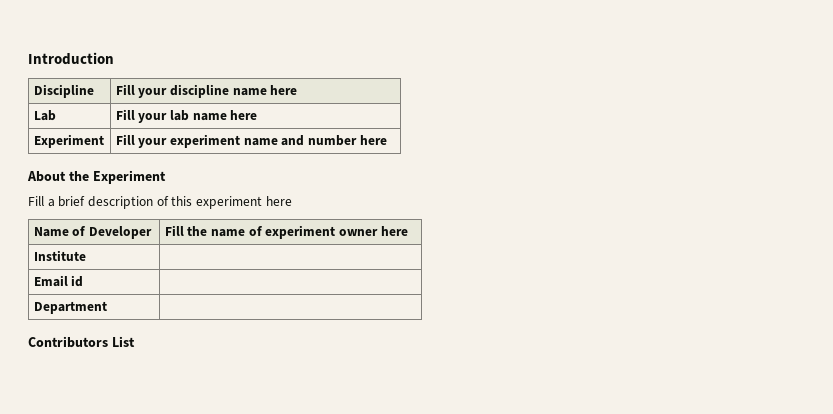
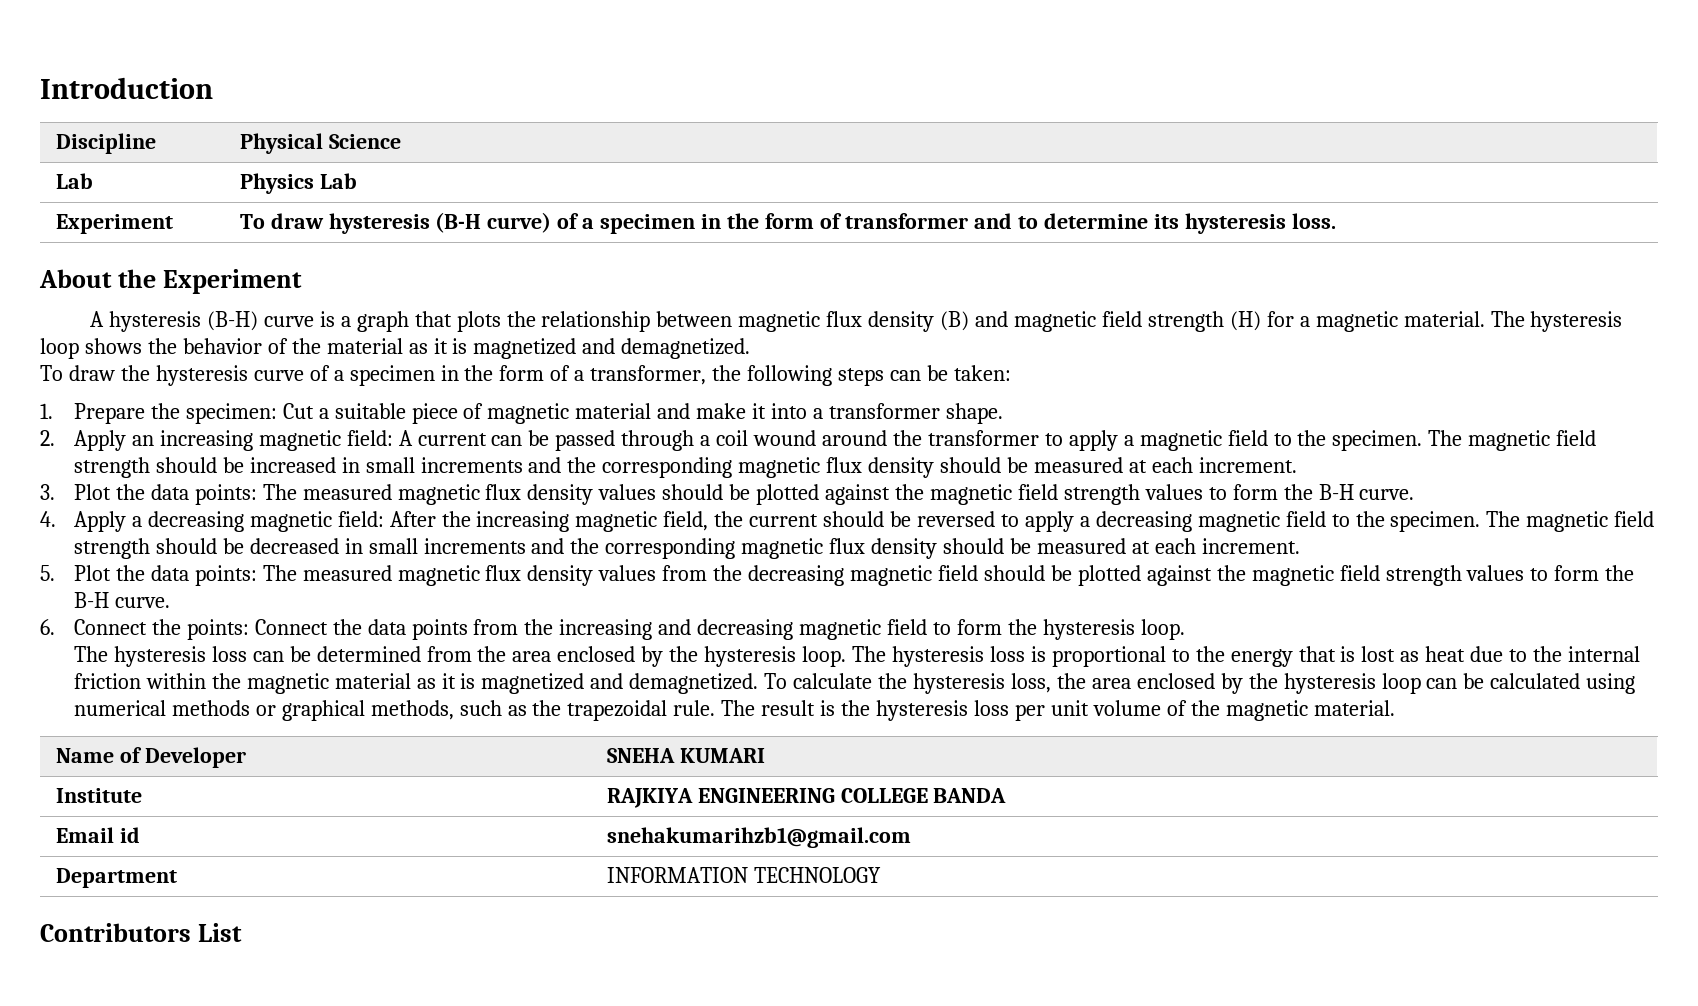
[115,84,298,98] [33,110,56,121] [115,109,258,123] [33,134,104,148] [115,134,387,148] [27,170,166,184] [28,196,292,209] [33,226,153,239] [164,225,408,239] [33,250,86,261] Fill your discipline name here // Lab | Fill your lab name here // Experiment | Fill your experiment name and number here // About the Experiment // Fill a brief description of this experiment here // Name of Developer | Fill the name of experiment owner here // Institute | -> [239,133,401,154] [55,173,93,189] [239,173,357,194] [55,214,173,234] [239,212,1336,234] [39,269,302,294] [90,311,1623,332] [40,338,751,359] [40,365,1011,386] [40,403,1003,424] [40,430,1597,451] [73,457,1297,478] [40,484,1415,505] [40,511,1655,532] [73,538,1300,559] [40,565,1635,586] [73,592,170,608] [40,619,1185,640] [73,646,1641,667] [73,673,1636,694] [73,700,1395,721] [55,747,246,768] [606,748,765,763] [55,788,142,803] [606,788,1007,808] Physical Science // Lab | Physics Lab // Experiment | To draw hysteresis (B-H curve) of a specimen in the form of transformer and to determine its hysteresis loss. // About the Experiment // A hysteresis (B-H) curve is a graph that plots the relationship between magnetic flux density (B) and magnetic field strength (H) for a magnetic material. The hysteresis loop shows the behavior of the material as it is magnetized and demagnetized. // To draw the hysteresis curve of a specimen in the form of a transformer, the following steps can be taken: // 1. Prepare the specimen: Cut a suitable piece of magnetic material and make it into a transformer shape. // 2. Apply an increasing magnetic field: A current can be passed through a coil wound around the transformer to apply a magnetic field to the specimen. The magnetic field strength should be increased in small increments and the corresponding magnetic flux density should be measured at each increment. // 3. Plot the data points: The measured magnetic flux density values should be plotted against the magnetic field strength values to form the B-H curve. // 4. Apply a decreasing magnetic field: After the increasing magnetic field, the current should be reversed to apply a decreasing magnetic field to the specimen. The magnetic field strength should be decreased in small increments and the corresponding magnetic flux density should be measured at each increment. // 5. Plot the data points: The measured magnetic flux density values from the decreasing magnetic field should be plotted against the magnetic field strength values to form the B-H curve. // 6. Connect the points: Connect the data points from the increasing and decreasing magnetic field to form the hysteresis loop. // The hysteresis loss can be determined from the area enclosed by the hysteresis loop. The hysteresis loss is proportional to the energy that is lost as heat due to the internal friction within the magnetic material as it is magnetized and demagnetized. To calculate the hysteresis loss, the area enclosed by the hysteresis loop can be calculated using numerical methods or graphical methods, such as the trapezoidal rule. The result is the hysteresis loss per unit volume of the magnetic material. // Name of Developer | SNEHA KUMARI // Institute | RAJKIYA ENGINEERING COLLEGE BANDA
(84, 281) none -> [606,827,911,848] snehakumarihzb1@gmail.com
(107, 307) none -> [606,867,881,883] INFORMATION TECHNOLOGY

